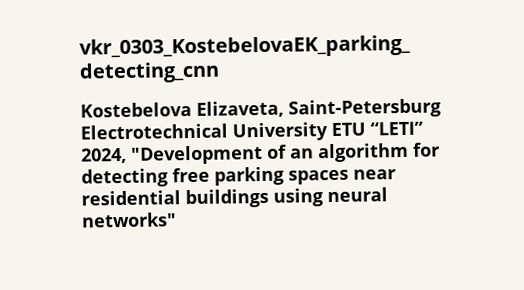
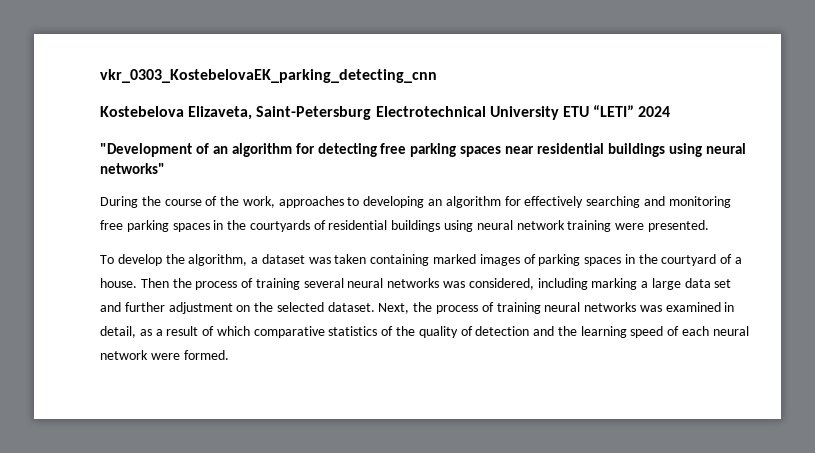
[81,147,127,164] 2024, -> [638,106,671,117] 2024 //
(177, 220) none -> [100,196,731,208] [100,220,709,232] [100,254,743,266] [100,278,732,290] [100,302,735,314] [100,326,749,338] [100,350,229,360] // During the course of the work, approaches to developing an algorithm for effectively searching and monitoring free parking spaces in the courtyards of residential buildings using neural network training were presented. // To develop the algorithm, a dataset was taken containing marked images of parking spaces in the courtyard of a house. Then the process of training several neural networks was considered, including marking a large data set and further adjustment on the selected dataset. Next, the process of training neural networks was examined in detail, as a result of which comparative statistics of the quality of detection and the learning speed of each neural network were formed.

